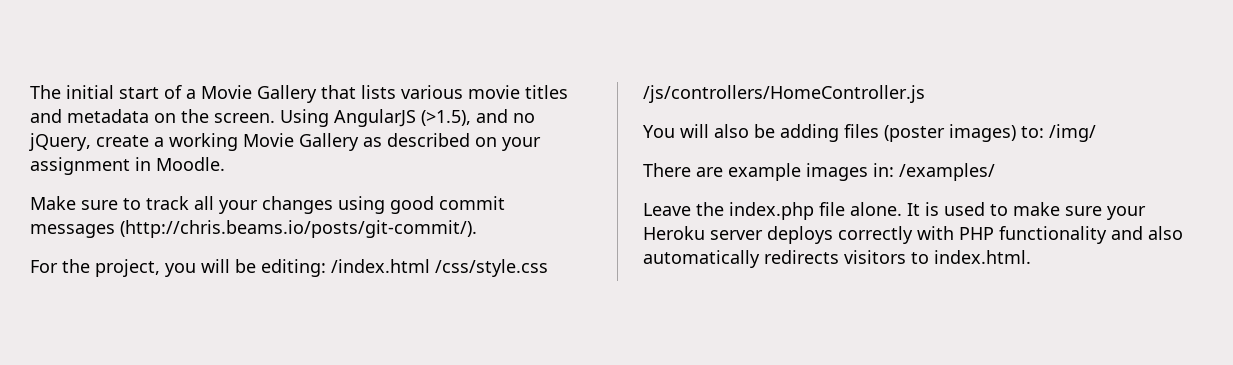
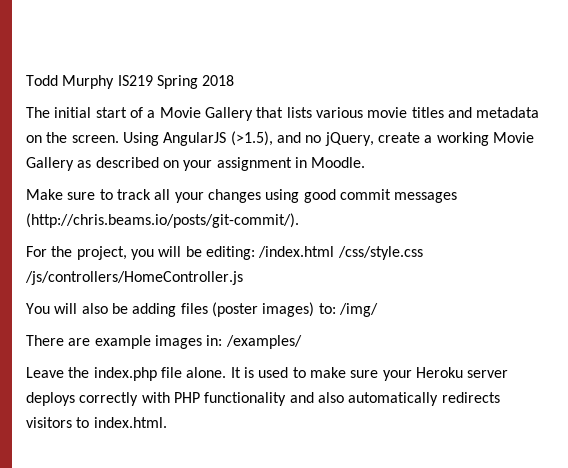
(30, 92) none -> [26,75,235,89] Todd Murphy IS219 Spring 2018 //

